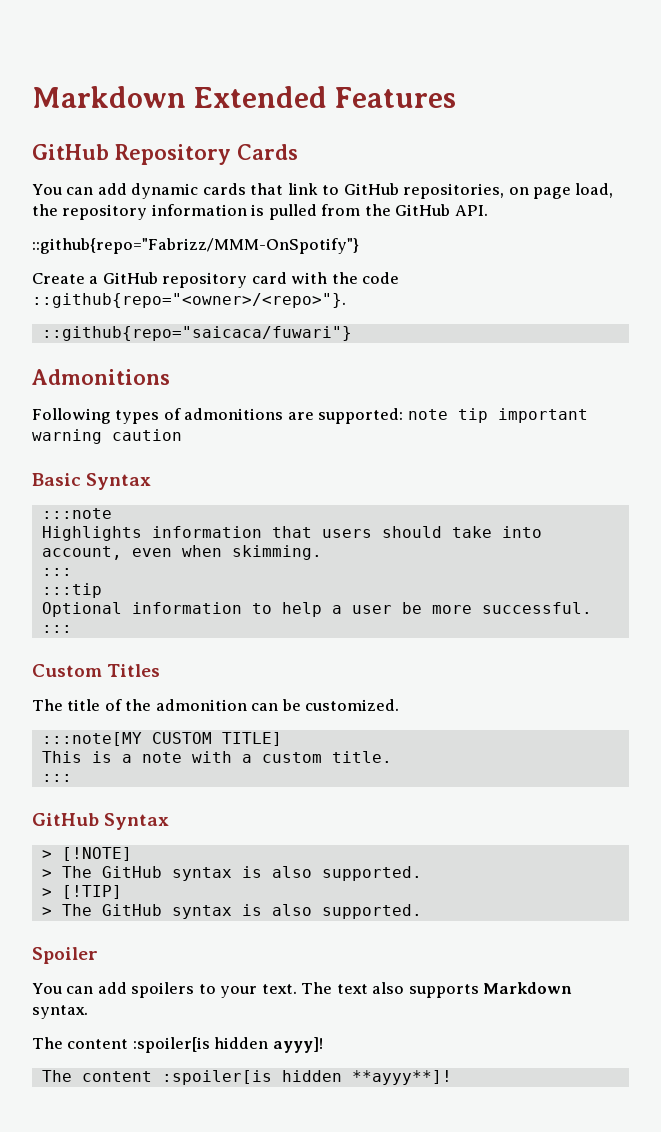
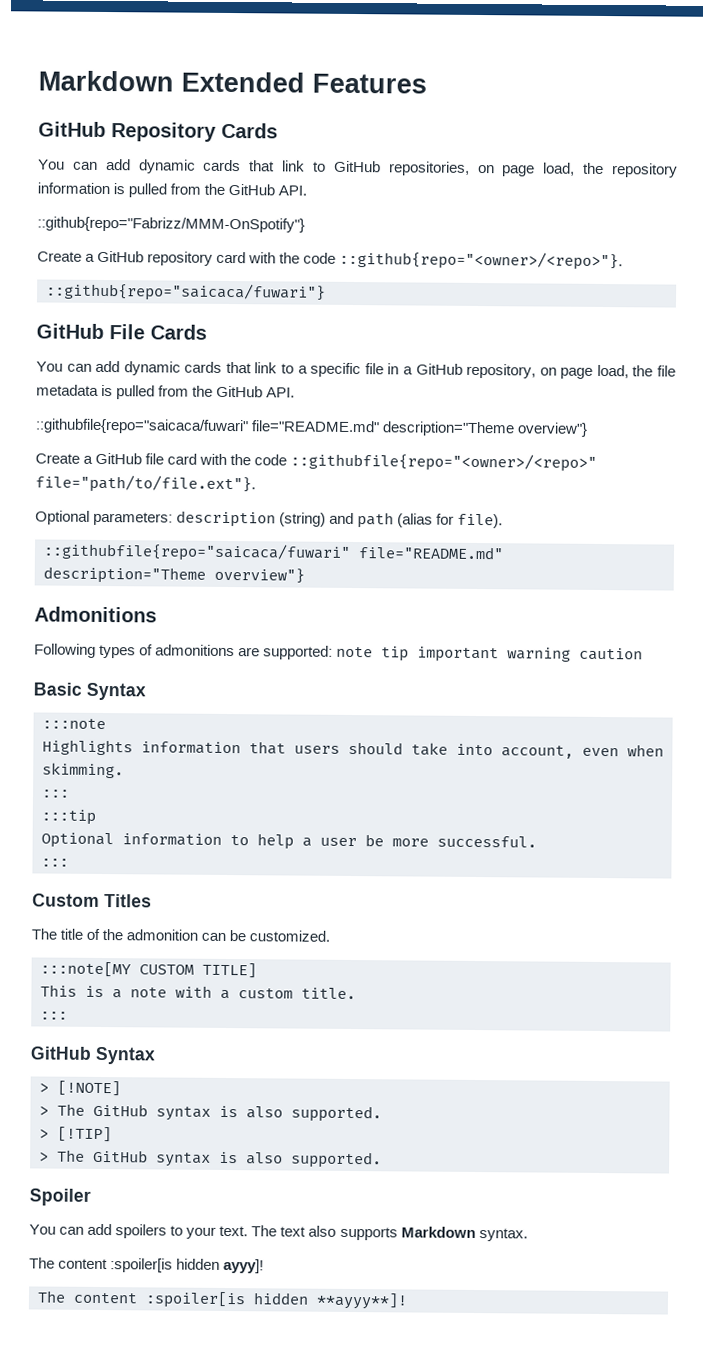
(352, 333) none -> [36,323,207,340] [36,360,676,379] [36,384,296,400] [35,418,589,437] [35,452,598,472] [35,474,256,494] [35,510,504,529] [43,542,504,562] [43,566,305,584] // GitHub File Cards // You can add dynamic cards that link to a specific file in a GitHub repository, on page load, the file metadata is pulled from the GitHub API. // ::githubfile{repo="saicaca/fuwari" file="README.md" description="Theme overview"} // Create a GitHub file card with the code ::githubfile{repo="<owner>/<repo>" file="path/to/file.ext"}. // Optional parameters: description (string) and path (alias for file). // ::githubfile{repo="saicaca/fuwari" file="README.md" description="Theme overview"}

